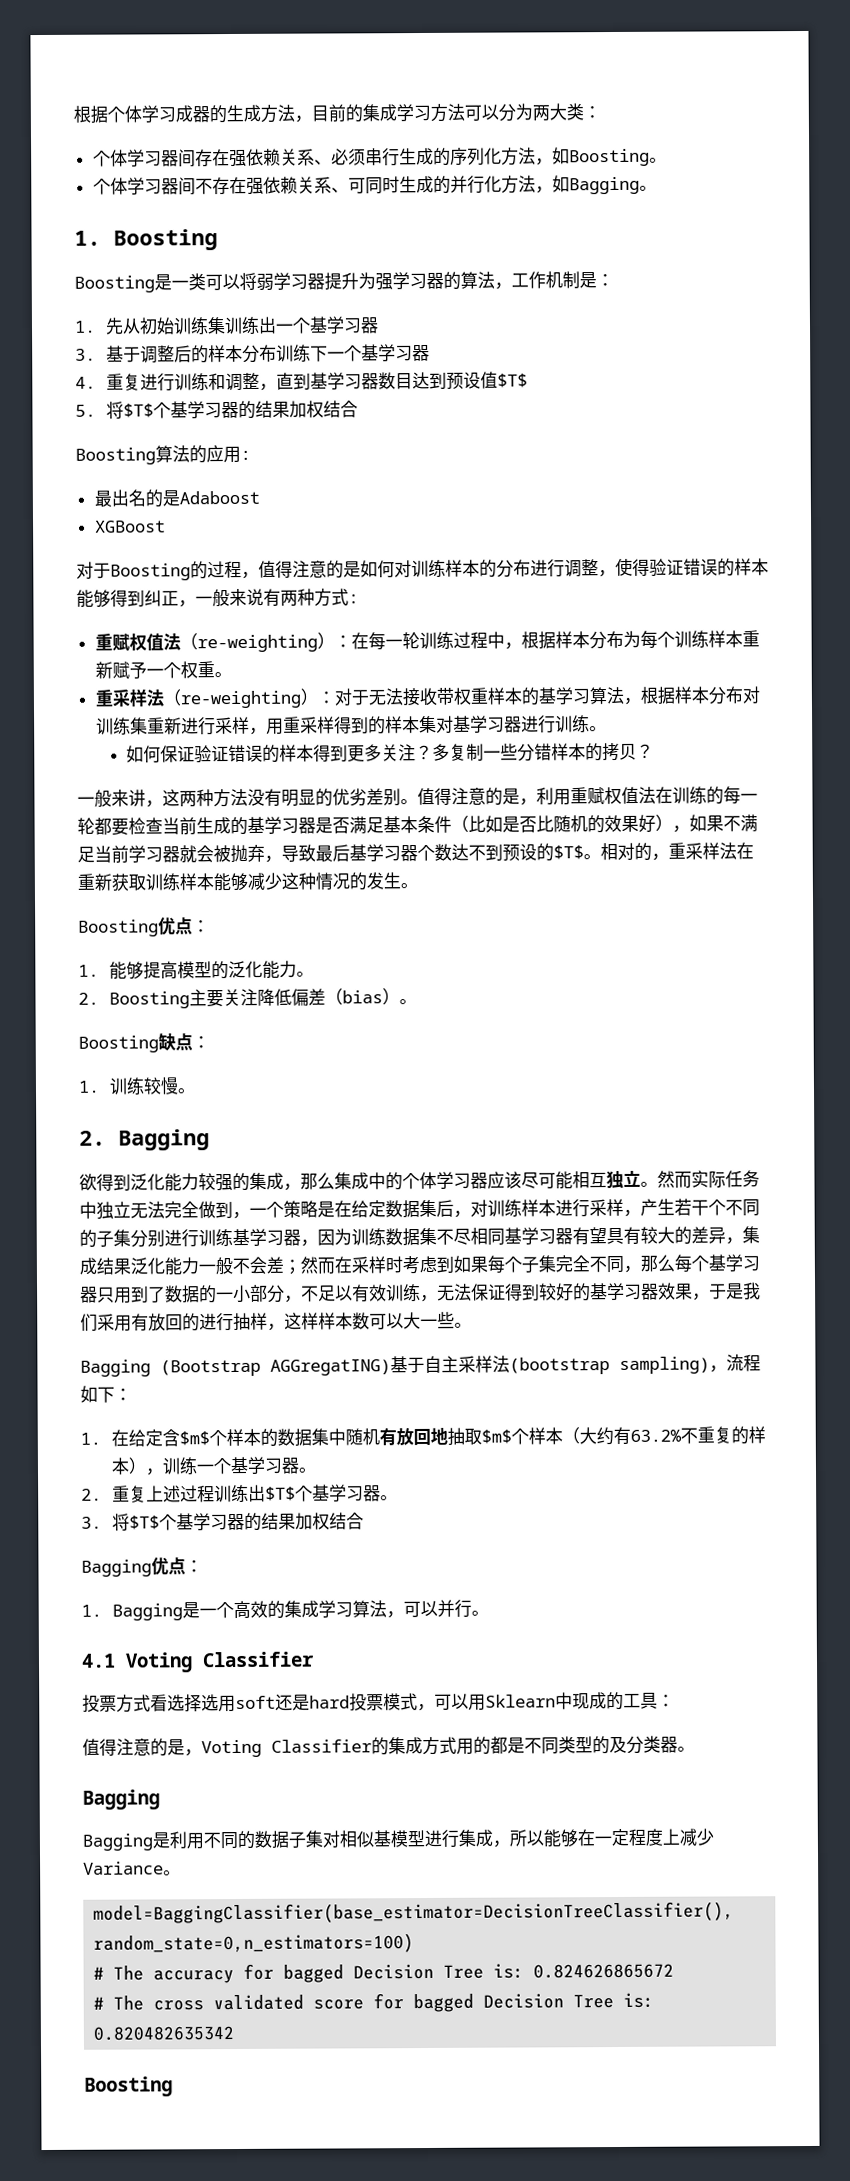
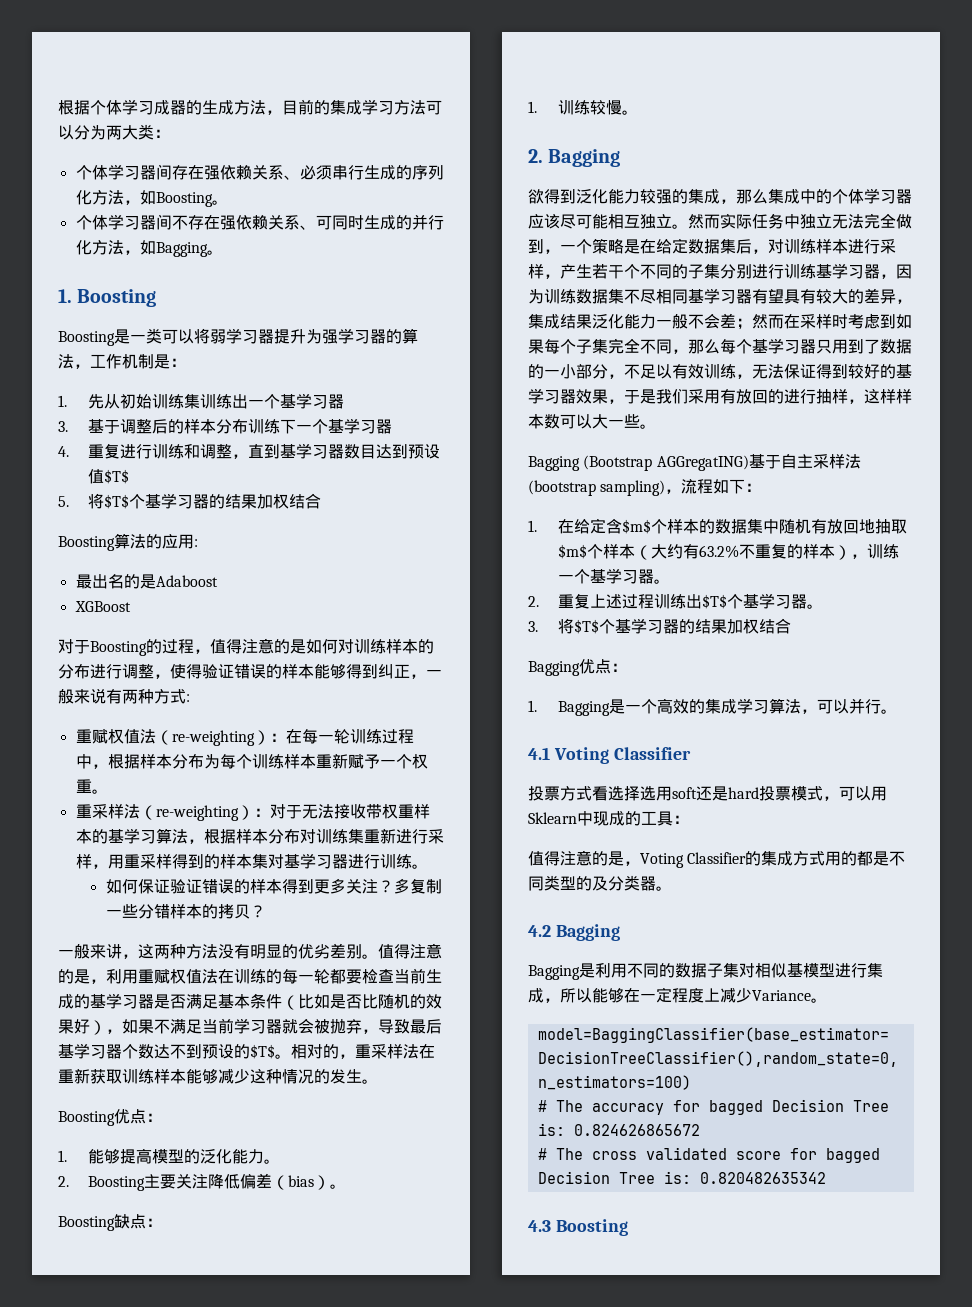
(695, 1749) none -> [528,925,551,937] 4.2
(235, 2033) none -> [528,1220,551,1232] 4.3

